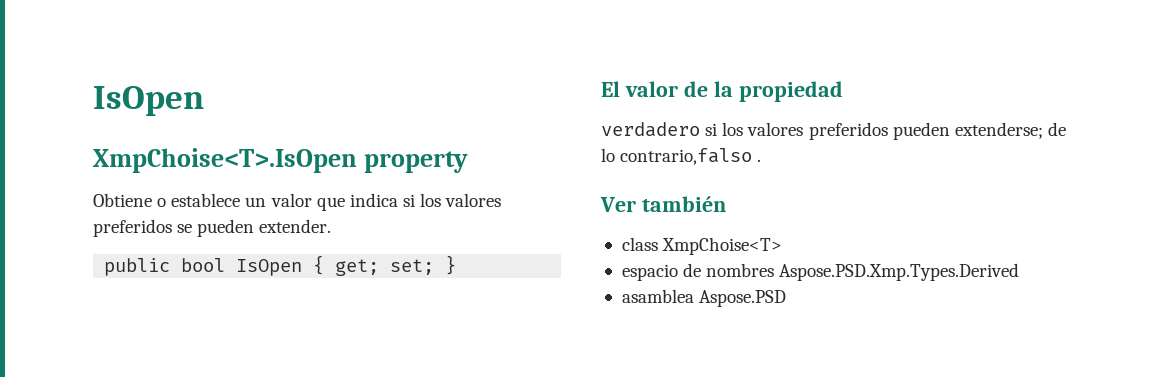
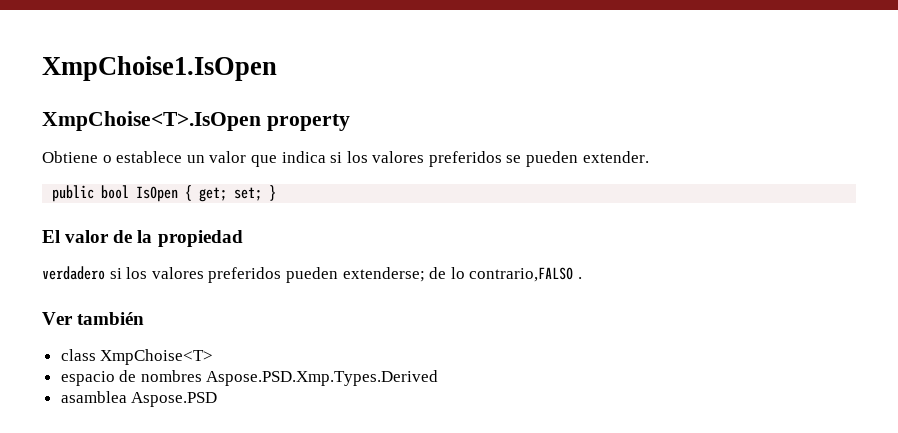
[93,86,204,116] IsOpen -> [42,56,277,81] XmpChoise1.IsOpen
[620,148,753,165] contrario,falso -> [469,267,574,282] contrario,FALSO

